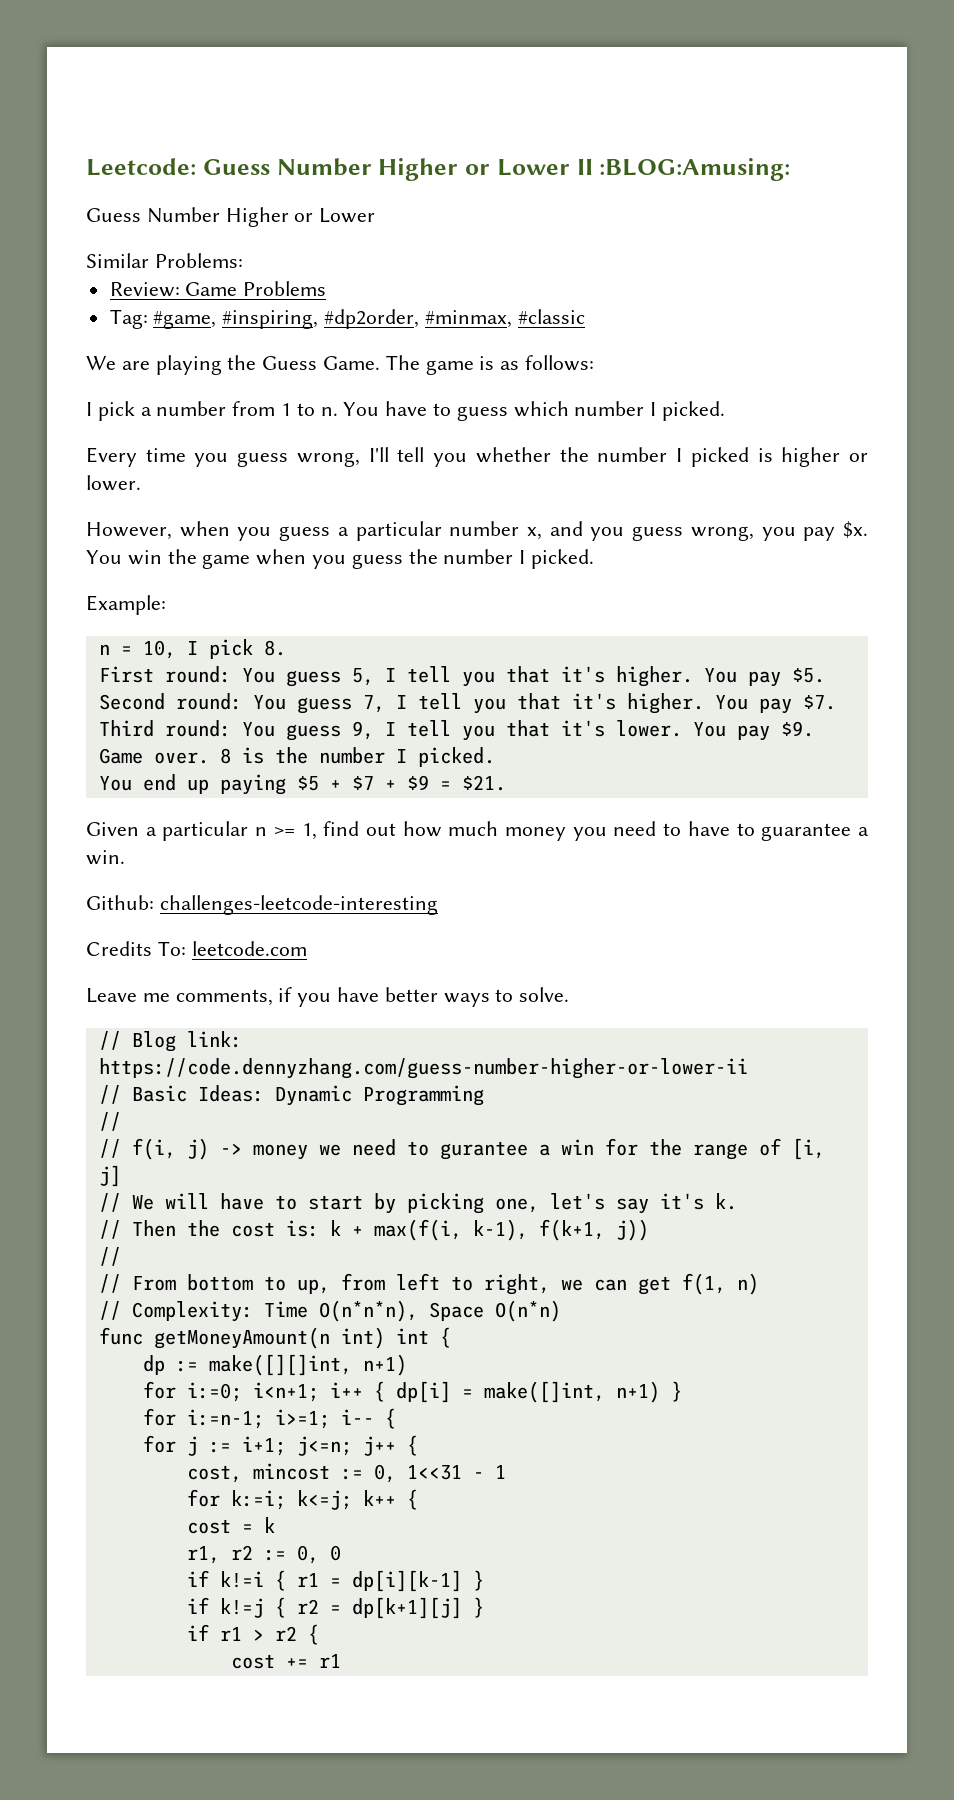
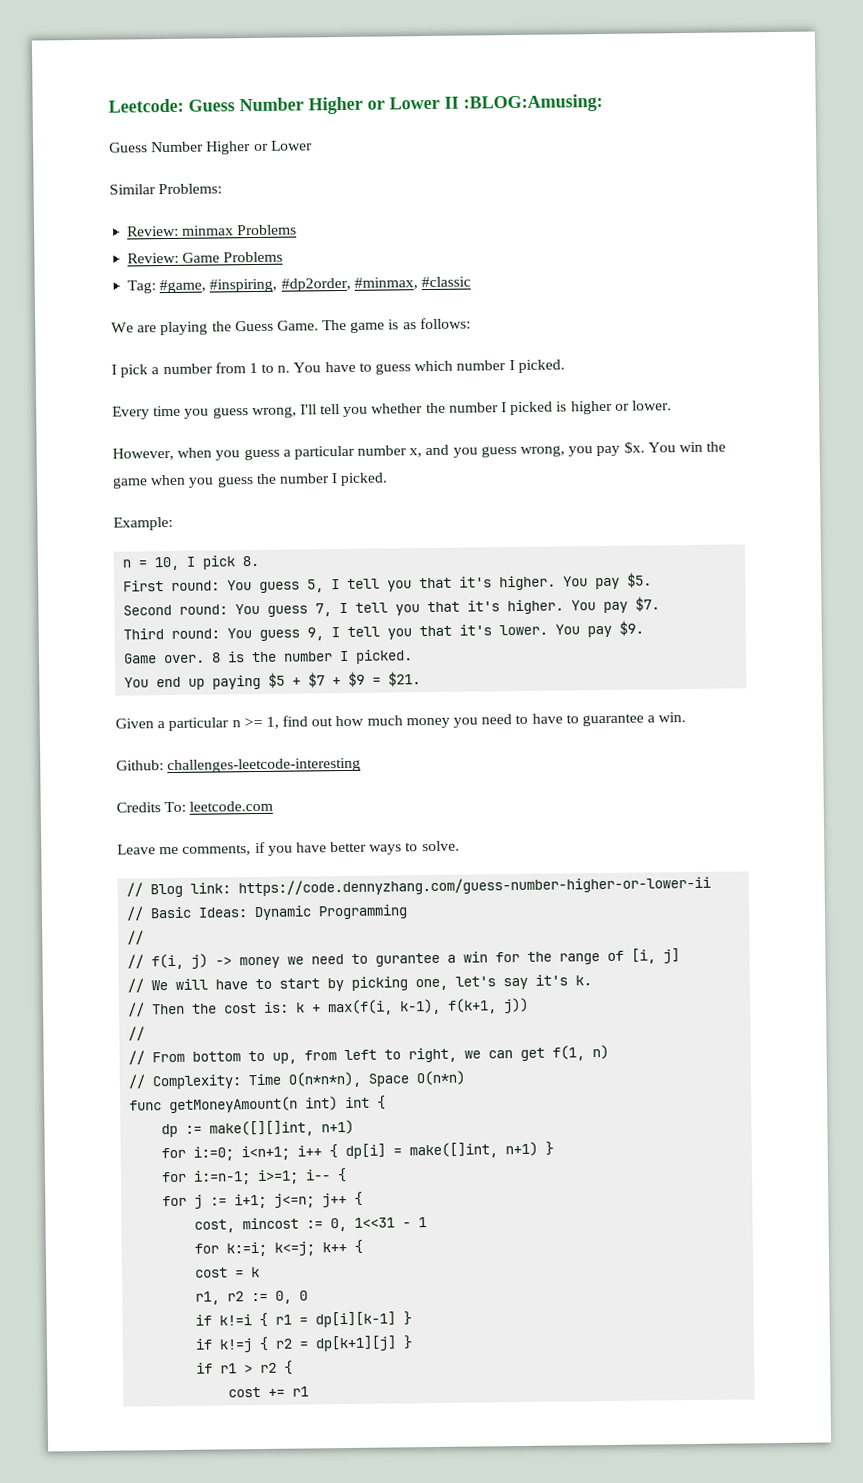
(243, 260) none -> [127,224,298,237] // Review: minmax Problems

